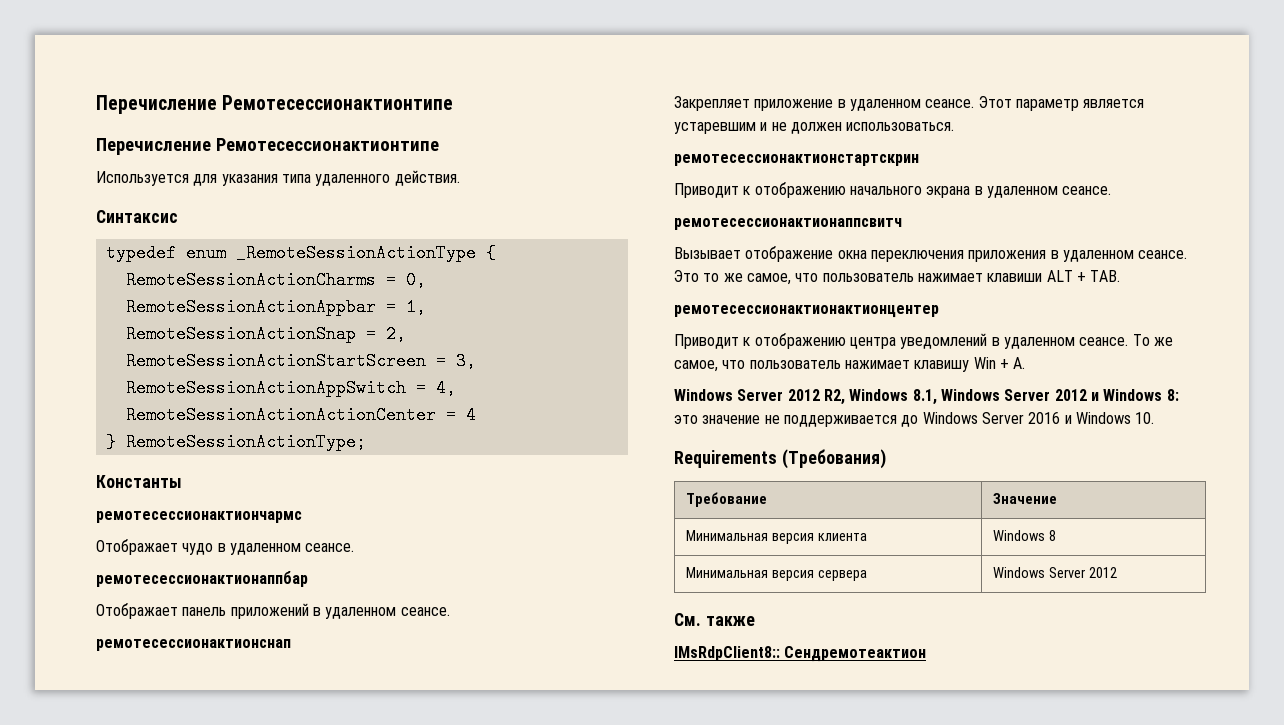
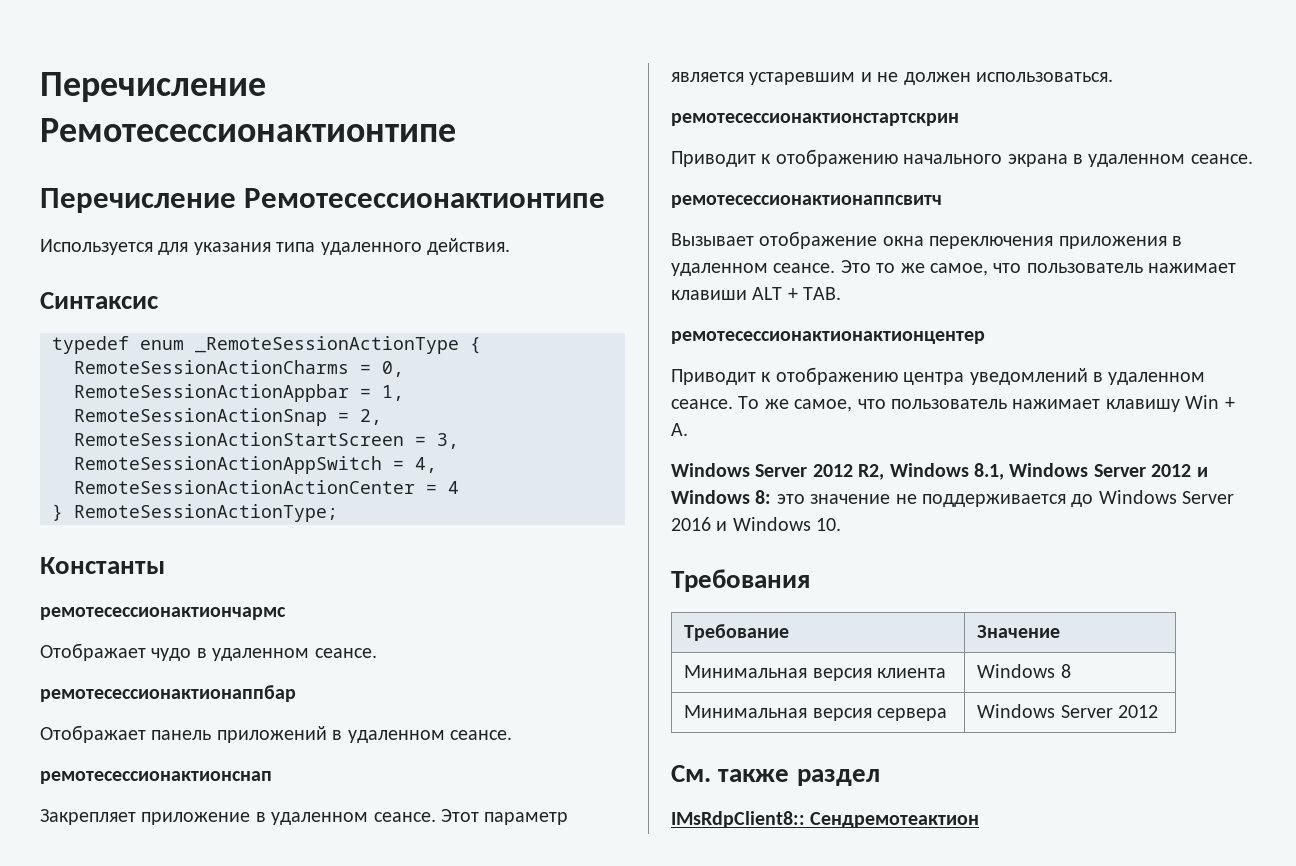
[674,449,886,469] Requirements (Требования) -> [671,569,810,592] Требования
(755, 621) none -> [796,769,880,786] раздел

